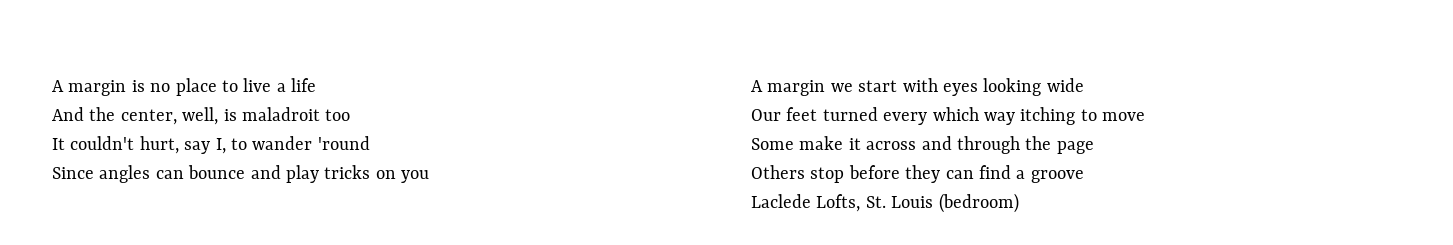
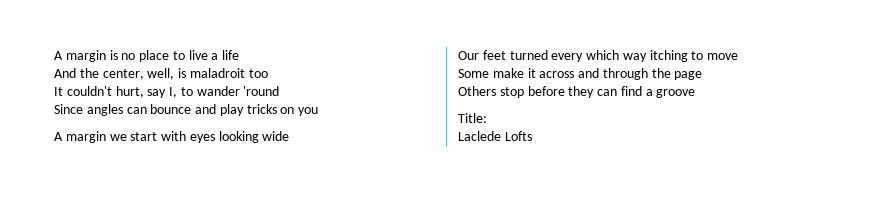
(1084, 176) none -> [458,113,487,123] // Title:
[816,193,1019,213] Lofts, St. Louis (bedroom) -> [504,131,532,141] Lofts

